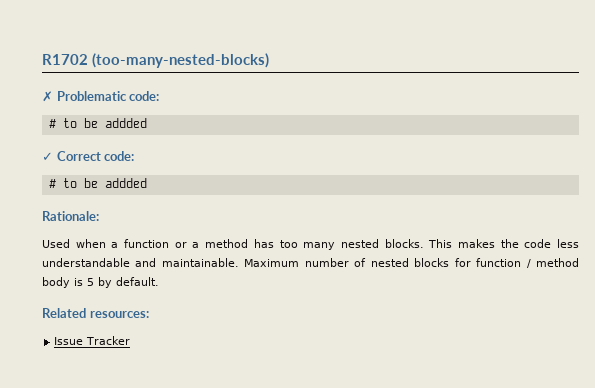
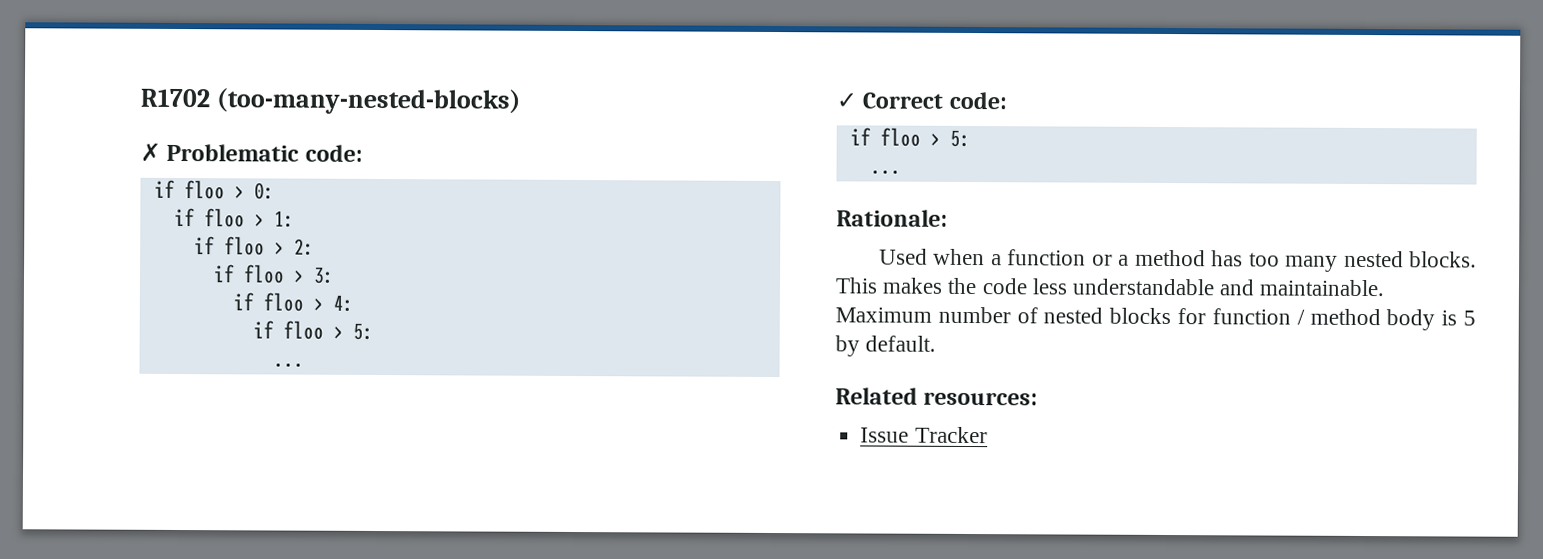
[48,118,147,128] [42,151,135,161] [48,178,147,188] # to be addded // ✓ Correct code: // # to be addded -> [153,179,275,200] [173,207,295,228] [193,236,315,256] [212,264,335,284] [232,292,354,312] [252,320,374,340] [272,362,304,368] [836,91,1007,110] [849,127,971,148] [869,169,901,175] if floo > 0: // if floo > 1: // if floo > 2: // if floo > 3: // if floo > 4: // if floo > 5: // ... // ✓ Correct code: // if floo > 5: // ...

